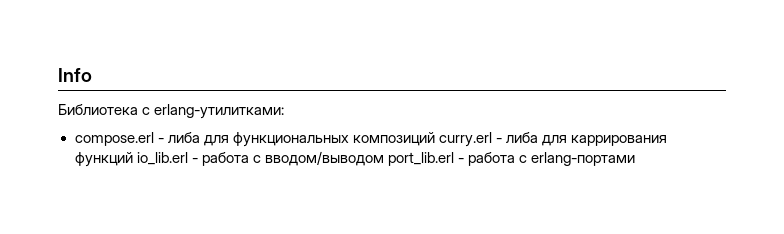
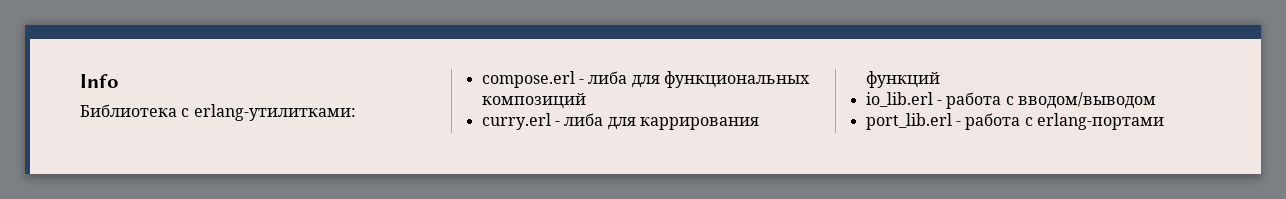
(435, 139) none -> (586, 101) //
(133, 159) none -> (940, 79) //
(384, 158) none -> (1156, 100) //

